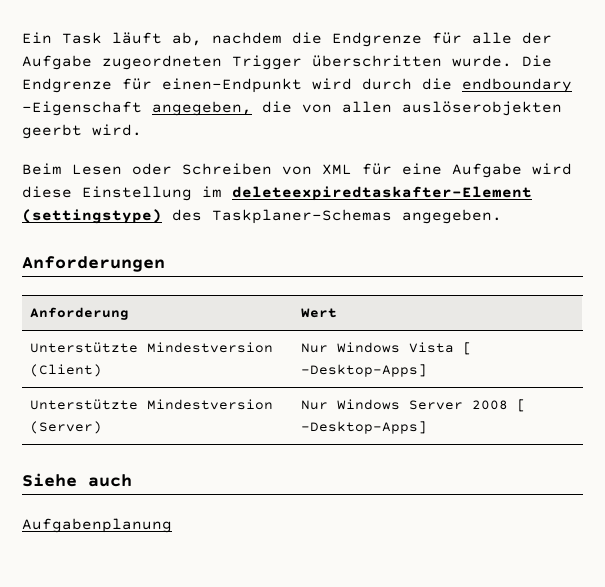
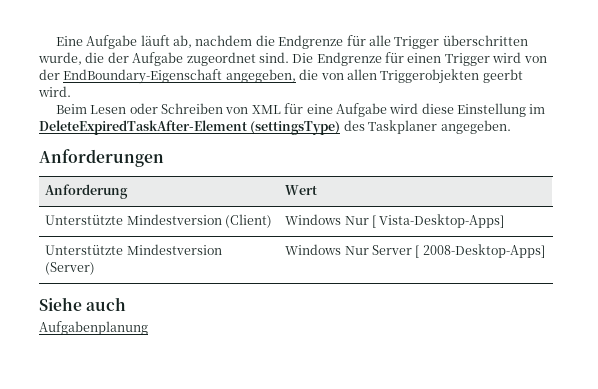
[22,32,102,44] Ein Task -> [55,35,138,49] Eine Aufgabe
[522,32,552,44] [22,55,552,70] [22,78,572,93] [22,101,142,116] der Aufgabe zugeordneten Trigger überschritten wurde. Die Endgrenze für einen-Endpunkt wird durch die endboundary -Eigenschaft -> [394,35,528,49] [38,52,547,66] [39,69,223,84] Trigger überschritten wurde, die der Aufgabe zugeordnet sind. Die Endgrenze für einen Trigger wird von der EndBoundary-Eigenschaft
[402,101,562,116] auslöserobjekten -> [380,69,480,84] Triggerobjekten
[232,186,532,201] [22,209,392,224] deleteexpiredtaskafter-Element (settingstype) des Taskplaner-Schemas -> [39,120,438,135] DeleteExpiredTaskAfter-Element (settingsType) des Taskplaner
[300,342,472,355] [300,364,427,377] [29,399,273,410] [29,421,102,434] [300,399,526,412] [300,421,427,434] Nur Windows Vista [ -Desktop-Apps] // Unterstützte Mindestversion (Server) | Nur Windows Server 2008 [ -Desktop-Apps] -> [285,214,505,228] [45,244,222,255] [45,262,96,275] [285,244,545,258] Windows Nur [ Vista-Desktop-Apps] // Unterstützte Mindestversion (Server) | Windows Nur Server [ 2008-Desktop-Apps]

